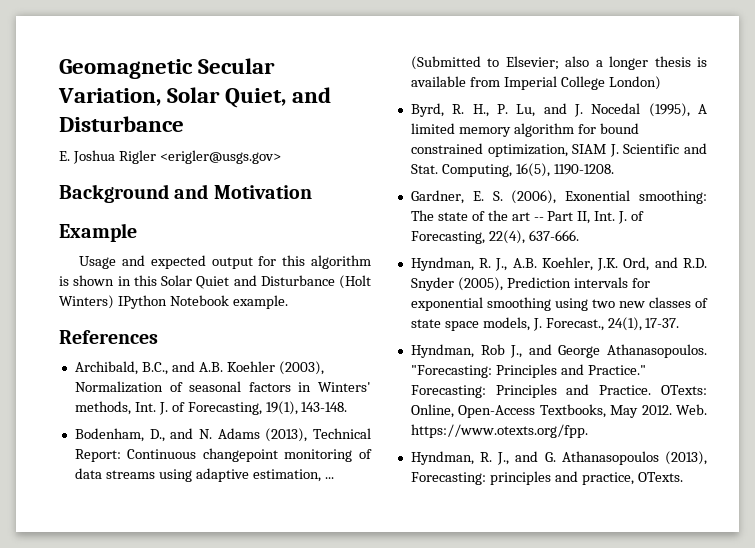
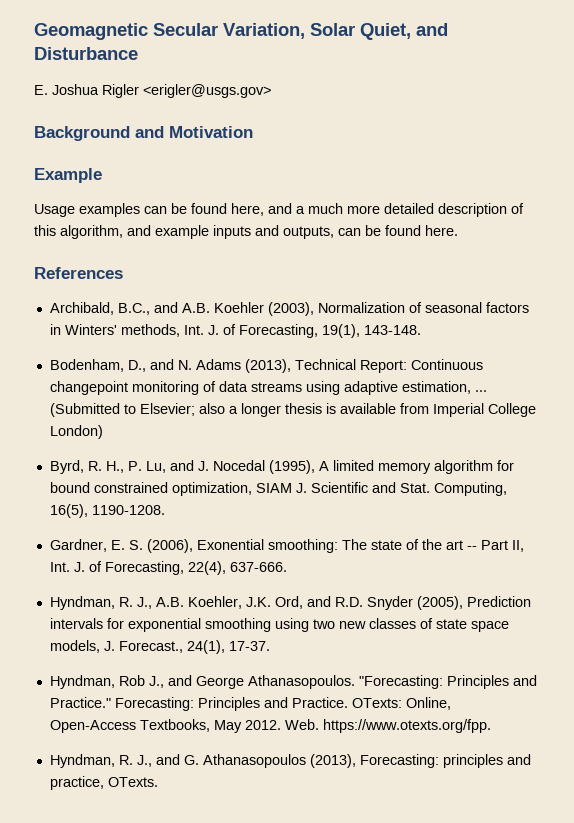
[122,255,371,269] [59,275,371,289] [59,295,288,309] and expected output for this algorithm is shown in this Solar Quiet and Disturbance (Holt Winters) IPython Notebook example. -> [79,203,524,217] [34,225,458,239] examples can be found here, and a much more detailed description of this algorithm, and example inputs and outputs, can be found here.

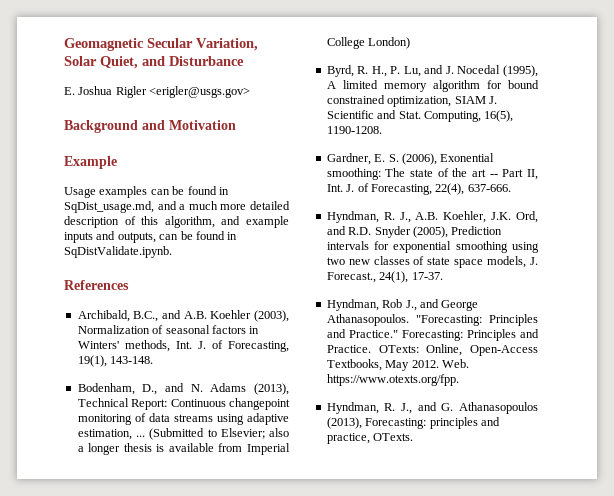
[231,203,264,216] here, -> [218,187,229,195] [64,201,154,213] in SqDist_usage.md,
[425,225,458,236] here. -> [227,232,238,240] [64,246,172,258] in SqDistValidate.ipynb.

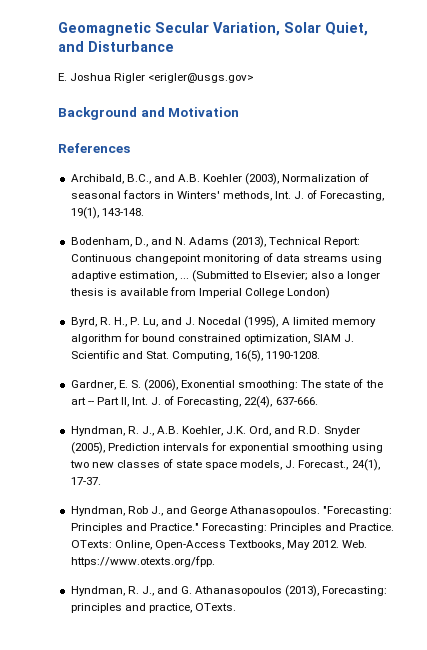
[64,156,117,169] [64,186,229,198] [64,201,290,213] [64,216,289,228] [64,231,238,243] [64,246,172,258] // Example // Usage examples can be found in SqDist_usage.md, and a much more detailed description of this algorithm, and example inputs and outputs, can be found in SqDistValidate.ipynb. -> (240, 112) none

